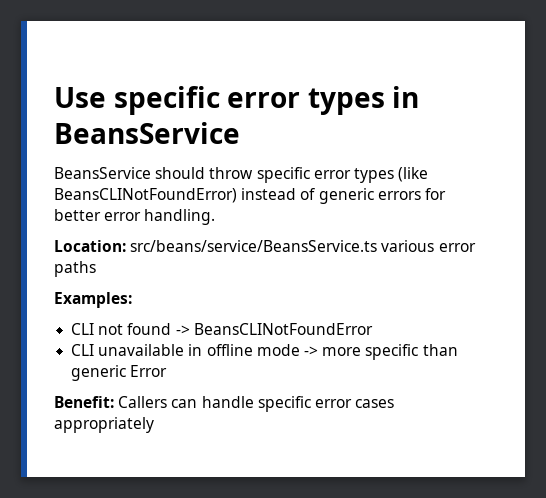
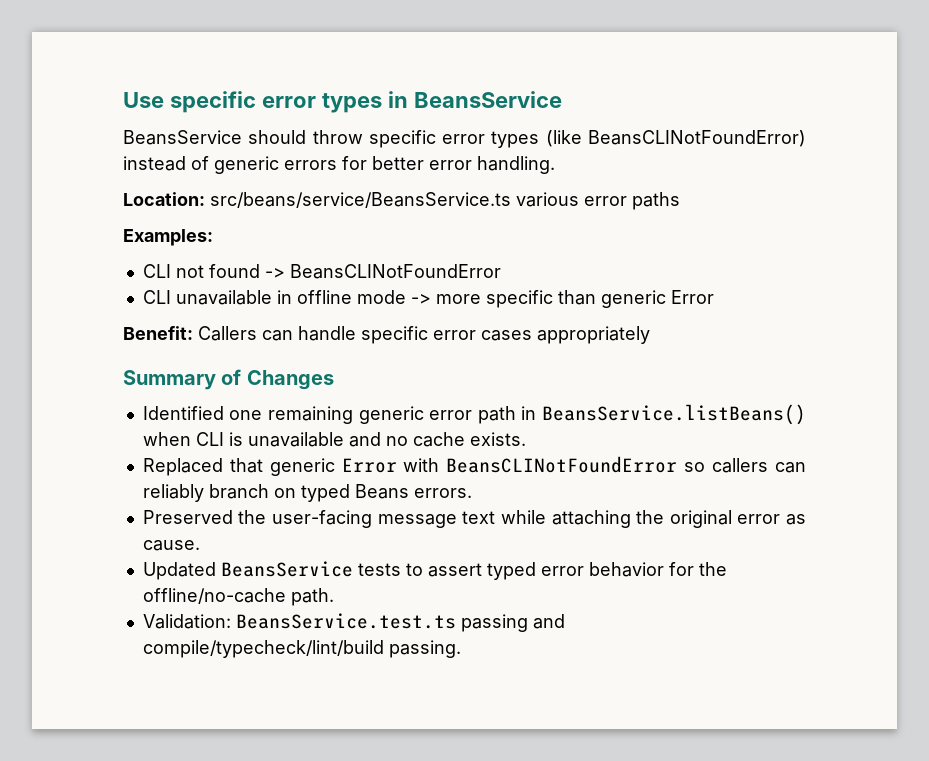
(154, 425) none -> [123,369,334,390] [142,404,807,425] [142,432,526,447] [142,456,806,476] [142,484,472,502] [142,510,807,528] [142,540,200,551] [142,561,727,580] [142,588,334,606] [142,613,565,632] [142,640,461,658] // Summary of Changes // Identified one remaining generic error path in BeansService.listBeans() when CLI is unavailable and no cache exists. // Replaced that generic Error with BeansCLINotFoundError so callers can reliably branch on typed Beans errors. // Preserved the user-facing message text while attaching the original error as cause. // Updated BeansService tests to assert typed error behavior for the offline/no-cache path. // Validation: BeansService.test.ts passing and compile/typecheck/lint/build passing.

